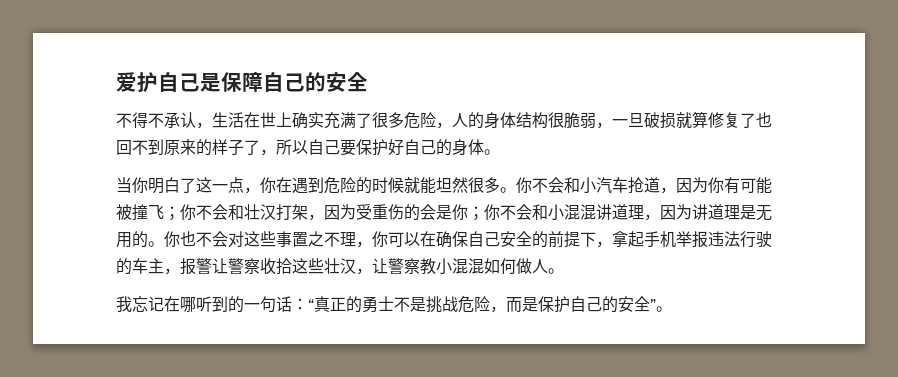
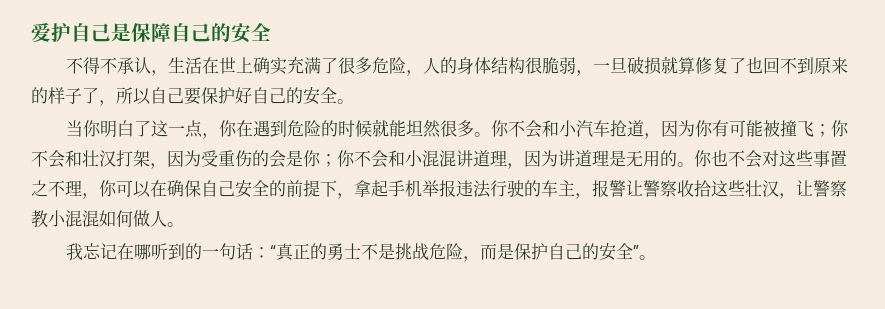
[452,139,484,156] 身体 -> [303,87,337,105] 安全

